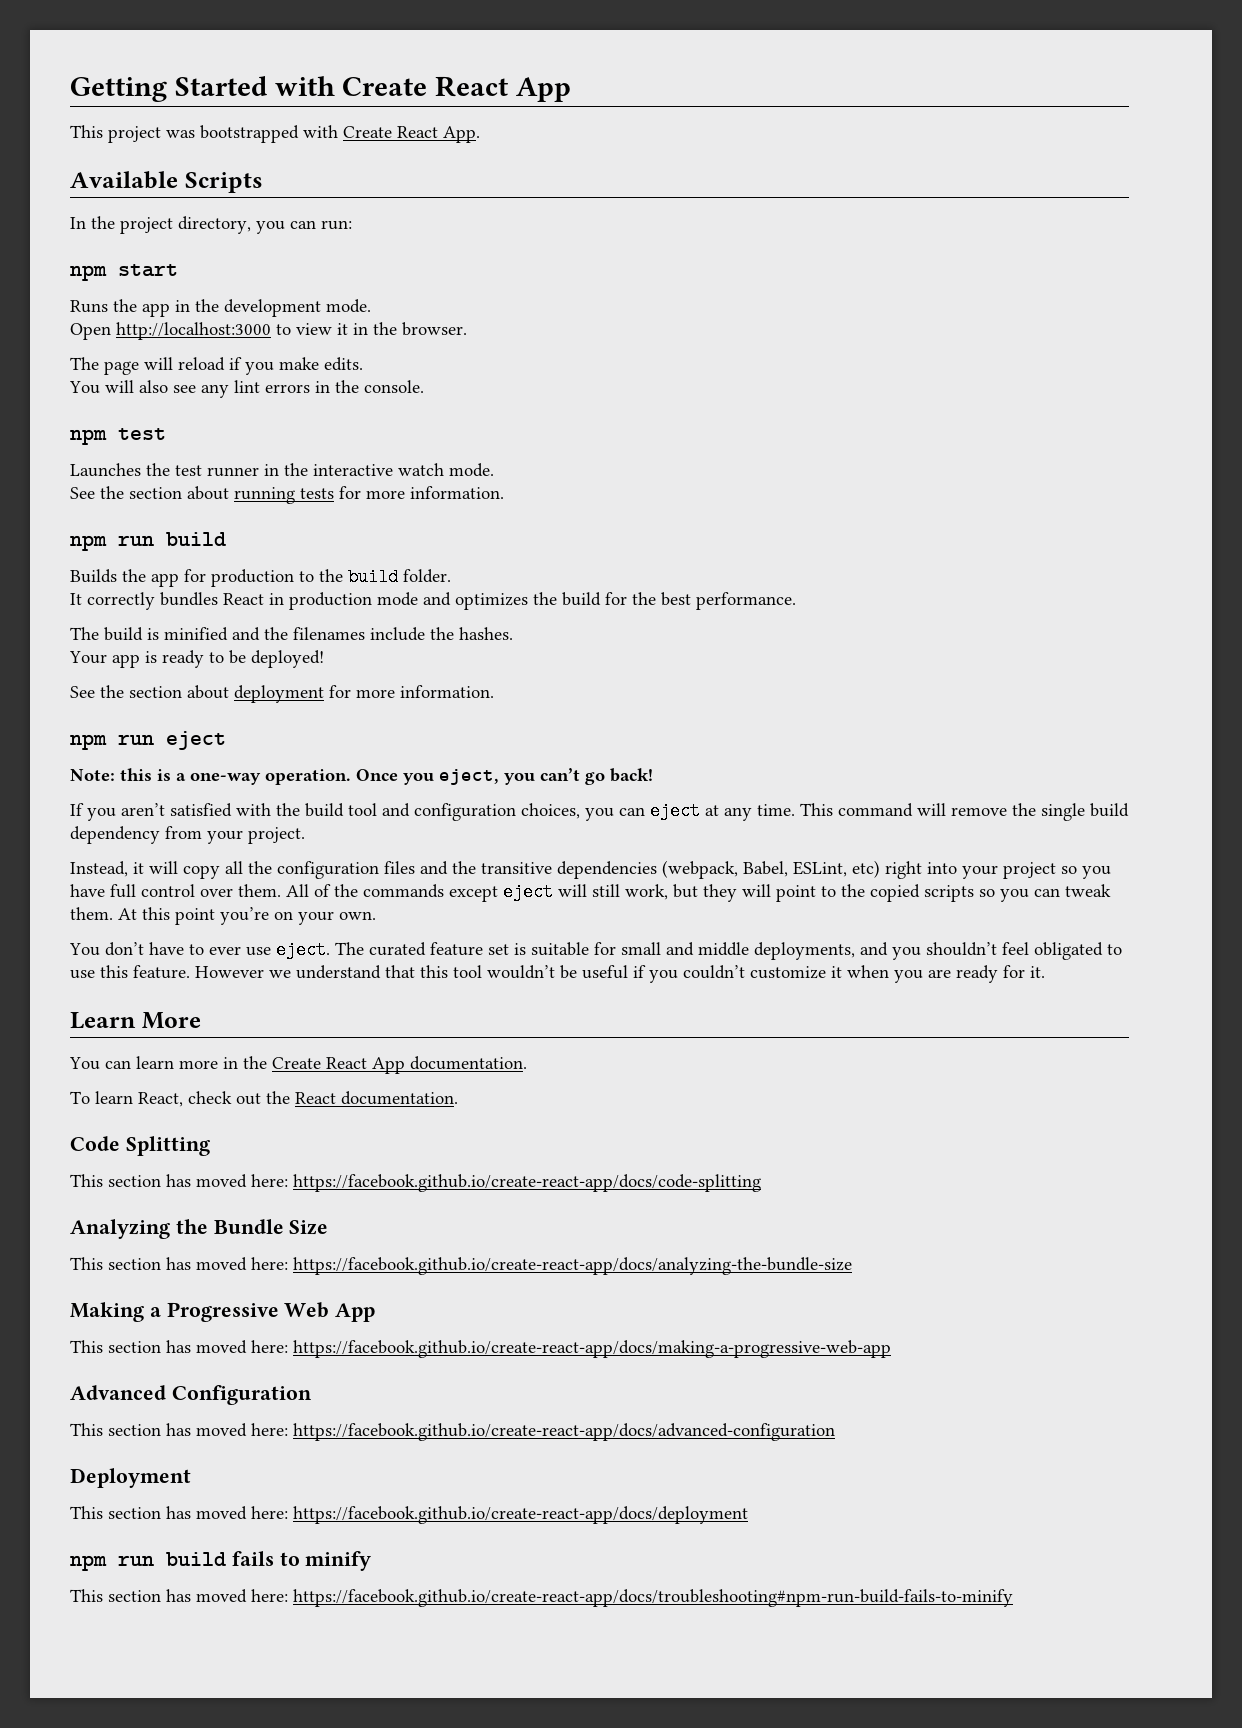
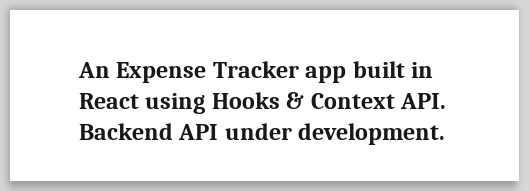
[70,76,572,102] [70,125,480,143] [70,171,263,193] [70,216,352,234] [70,264,178,281] [70,299,371,317] [70,322,467,340] [70,357,363,375] [69,380,424,398] [70,428,166,445] [70,463,494,477] [70,486,504,504] [70,532,226,551] [70,568,451,587] [70,592,796,610] [70,627,513,641] [69,650,324,668] [70,685,494,703] [70,731,226,750] [70,768,653,785] [70,802,1129,821] [70,826,305,844] [70,860,1111,879] [70,883,1111,902] [70,907,376,925] [69,941,1122,960] [70,965,1045,983] [70,1012,201,1029] [69,1056,527,1074] [70,1091,458,1107] [70,1136,210,1156] [70,1174,761,1192] [70,1219,329,1239] [70,1257,852,1275] [70,1302,376,1322] [70,1340,891,1358] [70,1385,312,1405] [70,1423,835,1441] [70,1468,191,1488] [70,1506,748,1524] [70,1551,372,1571] [70,1589,1013,1607] Getting Started with Create React App // This project was bootstrapped with Create React App. // Available Scripts // In the project directory, you can run: // npm start // Runs the app in the development mode. // Open http://localhost:3000 to view it in the browser. // The page will reload if you make edits. // You will also see any lint errors in the console. // npm test // Launches the test runner in the interactive watch mode. // See the section about running tests for more information. // npm run build // Builds the app for production to the build folder. // It correctly bundles React in production mode and optimizes the build for the best performance. // The build is minified and the filenames include the hashes. // Your app is ready to be deployed! // See the section about deployment for more information. // npm run eject // Note: this is a one-way operation. Once you eject, you can’t go back! // If you aren’t satisfied with the build tool and configuration choices, you can eject at any time. This command will remove the single build dependency from your project. // Instead, it will copy all the configuration files and the transitive dependencies (webpack, Babel, ESLint, etc) right into your project so you have full control over them. All of the commands except eject will still work, but they will point to the copied scripts so you can tweak them. At this point you’re on your own. // You don’t have to ever use eject. The curated feature set is suitable for small and middle deployments, and you shouldn’t feel obligated to use this feature. However we understand that this tool wouldn’t be useful if you couldn’t customize it when you are ready for it. // Learn More // You can learn more in the Create React App documentation. // To learn React, check out the React documentation. // Code Splitting // This section has moved here: https://facebook.github.io/create-react-app/docs/code-splitting // Analyzing the Bundle Size // This section has moved here: https://facebook.github.io/create-react-app/docs/analyzing-the-bundle-size // Making a Progressive Web App // This section has moved here: https://facebook.github.io/create-react-app/docs/making-a-progressive-web-app // Advanced Configuration // This section has moved here: https://facebook.github.io/create-react-app/docs/advanced-configuration // Deployment // This section has moved here: https://facebook.github.io/create-react-app/docs/deployment // npm run build fails to minify // This section has moved here: https://facebook.github.io/create-react-app/docs/troubleshooting#npm-run-build-fails-to-minify -> [78,61,434,83] [79,92,447,114] [79,123,446,145] An Expense Tracker app built in React using Hooks & Context API. Backend API under development.

